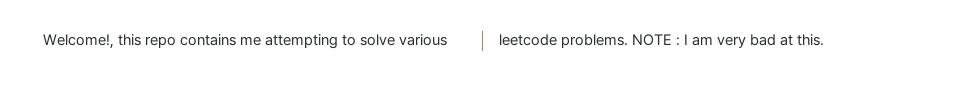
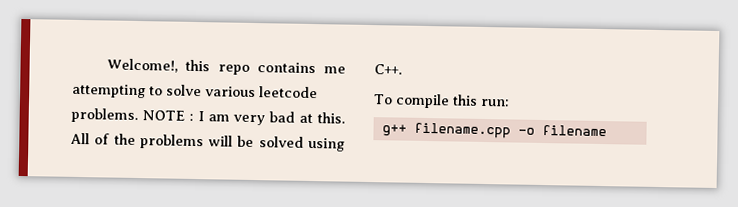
(825, 40) none -> [70,132,345,152] [374,64,402,75] [373,93,510,109] [381,122,607,139] All of the problems will be solved using C++. // To compile this run: // g++ filename.cpp -o filename

